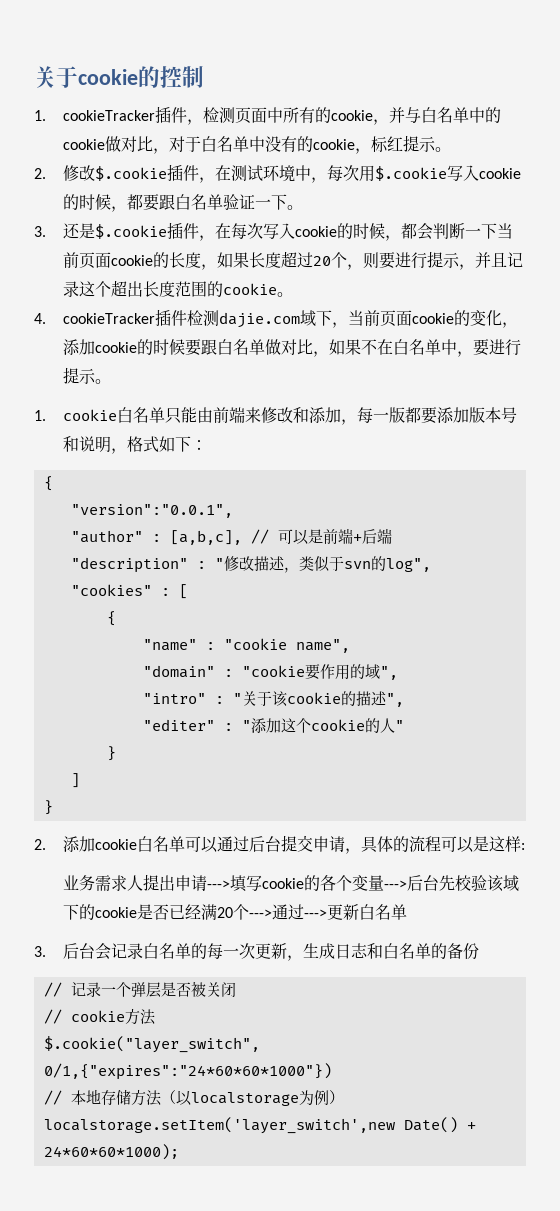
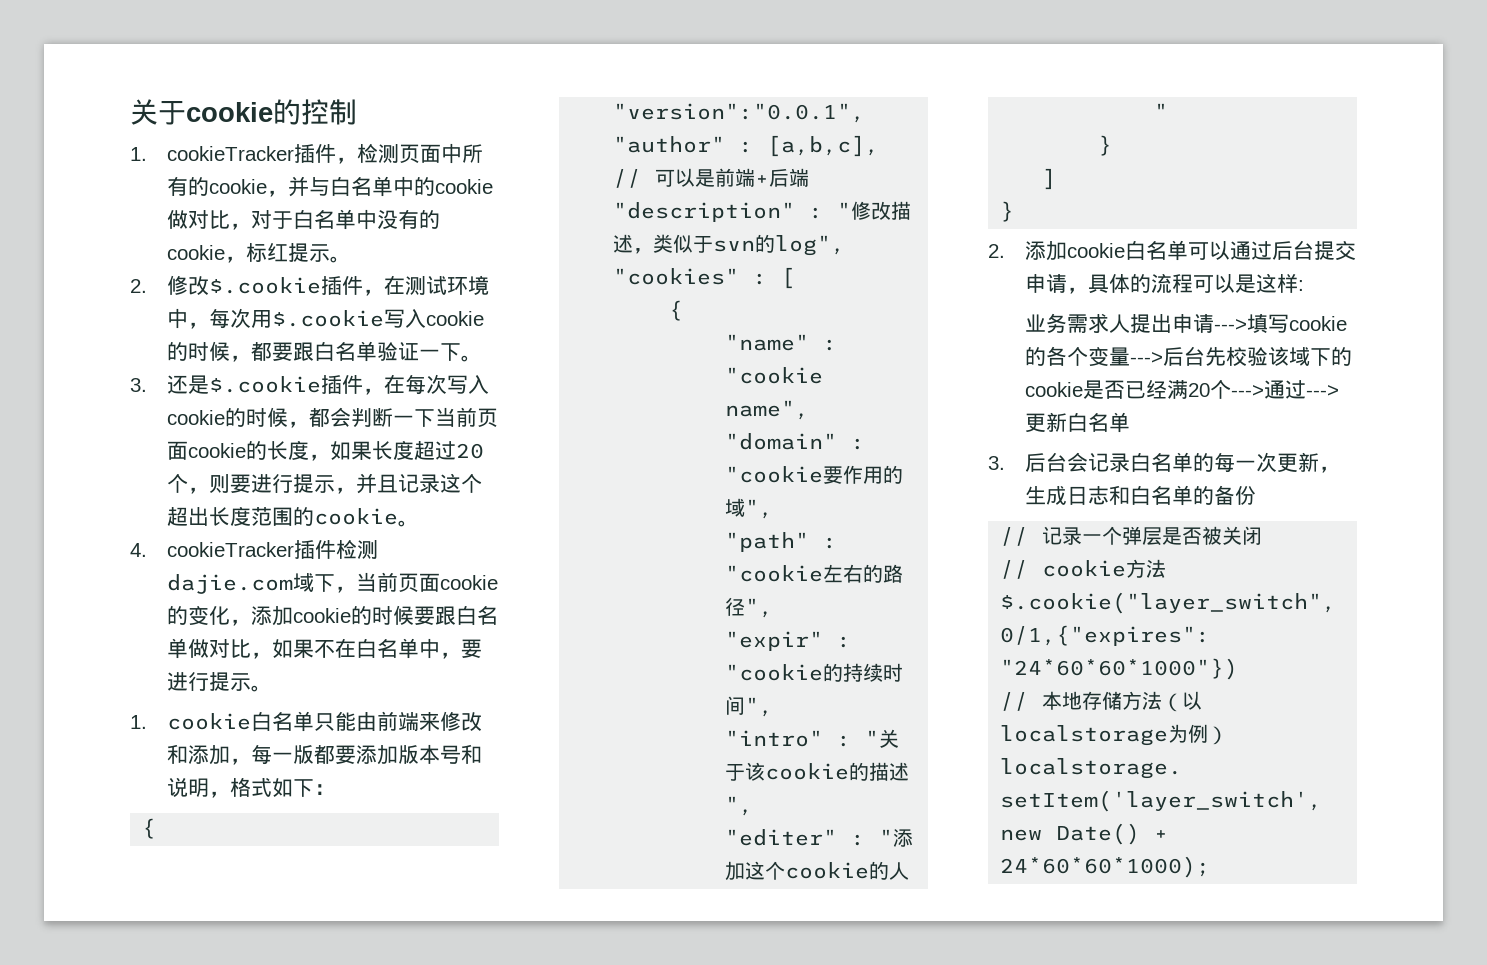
(398, 673) none -> [725,532,838,552] [725,564,904,583] [725,597,774,618] [725,631,852,651] [725,663,904,682] [725,696,774,717] // "path" : "cookie左右的路径", // "expir" : "cookie的持续时间",

